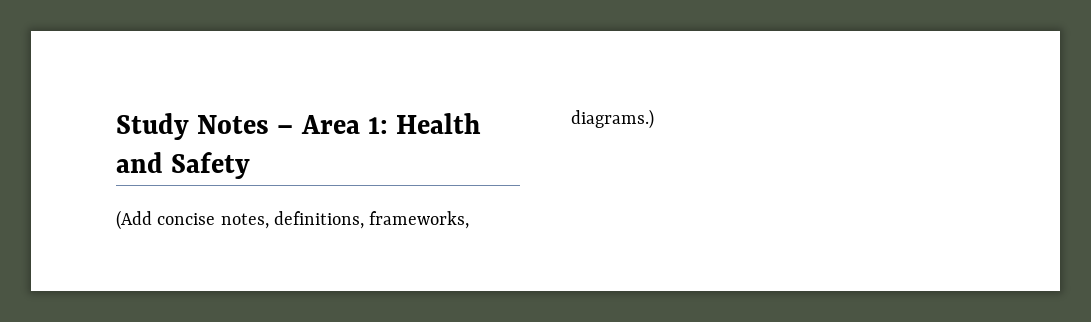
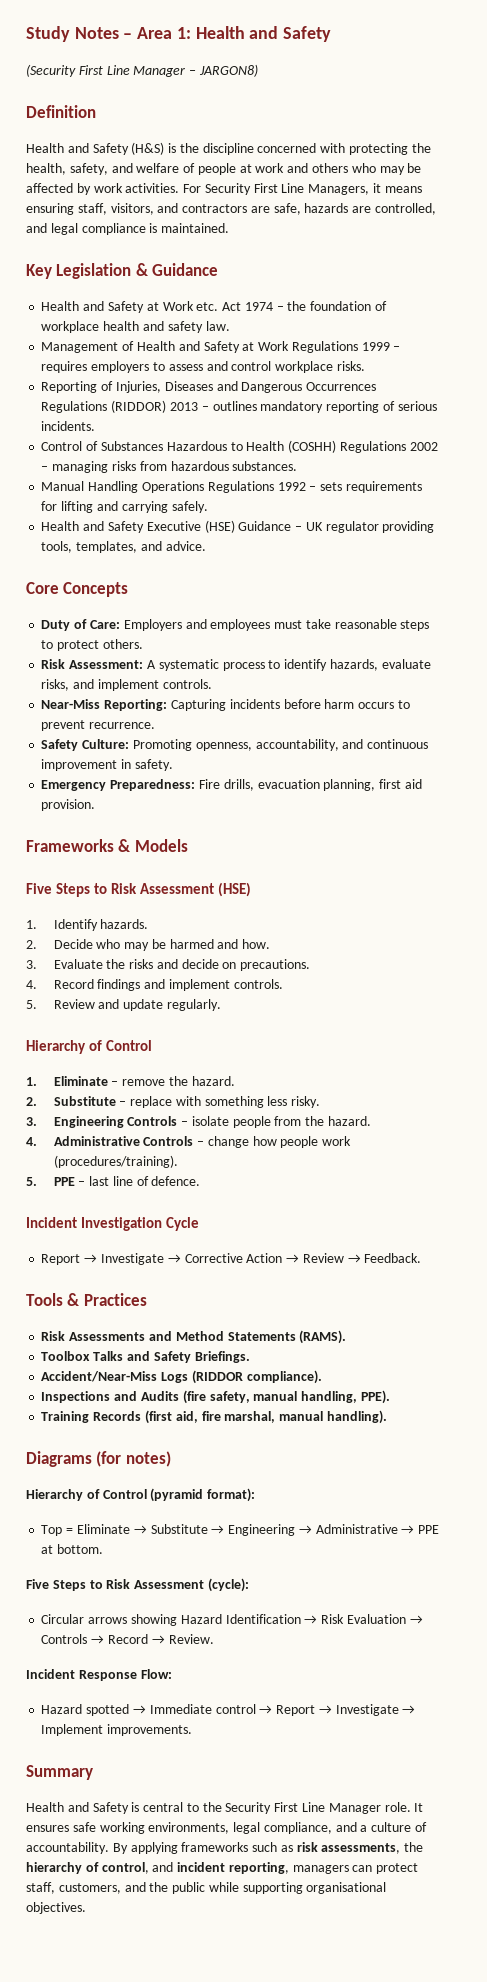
[116,210,470,230] [571,109,654,129] (Add concise notes, definitions, frameworks, diagrams.) -> [26,64,258,77] [26,105,96,118] [26,142,431,155] [26,163,422,175] [26,183,422,195] [26,203,437,215] [26,223,230,235] [26,263,219,279] [41,301,387,313] [41,321,230,333] [41,341,401,353] [41,361,365,373] [41,381,377,393] [41,400,437,413] [41,421,96,431] [41,440,438,453] [41,461,298,473] [41,481,422,493] [41,501,208,513] [41,520,435,533] [41,541,206,553] [26,582,129,597] [41,619,430,631] [41,639,143,651] [41,659,431,671] [41,679,212,691] [41,699,410,711] [41,720,156,731] [41,739,429,751] [41,759,173,771] [41,779,422,791] [41,799,96,811] [26,839,188,852] [26,882,252,897] [26,919,149,931] [26,939,271,951] [26,959,311,971] [26,979,283,991] [26,999,221,1011] [26,1040,153,1054] [26,1076,235,1086] [26,1096,321,1108] [26,1116,372,1128] [26,1136,352,1148] [53,1155,178,1168] [26,1176,201,1186] [26,1217,200,1231] [41,1253,422,1265] [26,1293,147,1306] [41,1330,347,1344] [41,1351,250,1363] [41,1370,322,1384] [41,1390,390,1404] [41,1410,387,1424] [26,1451,171,1467] [26,1488,256,1502] [41,1524,440,1536] [41,1544,104,1554] [26,1578,249,1592] [41,1614,423,1626] [41,1634,214,1644] [26,1669,172,1681] [41,1704,416,1716] [41,1724,193,1736] [26,1765,93,1780] [26,1802,424,1814] [26,1822,428,1834] [26,1842,424,1854] [26,1862,419,1874] [26,1882,387,1894] [26,1902,86,1914] (Security First Line Manager – JARGON8) // Definition // Health and Safety (H&S) is the discipline concerned with protecting the health, safety, and welfare of people at work and others who may be affected by work activities. For Security First Line Managers, it means ensuring staff, visitors, and contractors are safe, hazards are controlled, and legal compliance is maintained. // Key Legislation & Guidance // Health and Safety at Work etc. Act 1974 – the foundation of workplace health and safety law. // Management of Health and Safety at Work Regulations 1999 – requires employers to assess and control workplace risks. // Reporting of Injuries, Diseases and Dangerous Occurrences Regulations (RIDDOR) 2013 – outlines mandatory reporting of serious incidents. // Control of Substances Hazardous to Health (COSHH) Regulations 2002 – managing risks from hazardous substances. // Manual Handling Operations Regulations 1992 – sets requirements for lifting and carrying safely. // Health and Safety Executive (HSE) Guidance – UK regulator providing tools, templates, and advice. // Core Concepts // Duty of Care: Employers and employees must take reasonable steps to protect others. // Risk Assessment: A systematic process to identify hazards, evaluate risks, and implement controls. // Near-Miss Reporting: Capturing incidents before harm occurs to prevent recurrence. // Safety Culture: Promoting openness, accountability, and continuous improvement in safety. // Emergency Preparedness: Fire drills, evacuation planning, first aid provision. // Frameworks & Models // Five Steps to Risk Assessment (HSE) // 1. Identify hazards. // 2. Decide who may be harmed and how. // 3. Evaluate the risks and decide on precautions. // 4. Record findings and implement controls. // 5. Review and update regularly. // Hierarchy of Control // 1. Eliminate – remove the hazard. // 2. Substitute – replace with something less risky. // 3. Engineering Controls – isolate people from the hazard. // 4. Administrative Controls – change how people work (procedures/training). // 5. PPE – last line of defence. // Incident Investigation Cycle // Report → Investigate → Corrective Action → Review → Feedback. // Tools & Practices // Risk Assessments and Method Statements (RAMS). // Toolbox Talks and Safety Briefings. // Accident/Near-Miss Logs (RIDDOR compliance). // Inspections and Audits (fire safety, manual handling, PPE). // Training Records (first aid, fire marshal, manual handling). // Diagrams (for notes) // Hierarchy of Control (pyramid format): // Top = Eliminate → Substitute → Engineering → Administrative → PPE at bottom. // Five Steps to Risk Assessment (cycle): // Circular arrows showing Hazard Identification → Risk Evaluation → Controls → Record → Review. // Incident Response Flow: // Hazard spotted → Immediate control → Report → Investigate → Implement improvements. // Summary // Health and Safety is central to the Security First Line Manager role. It ensures safe working environments, legal compliance, and a culture of accountability. By applying frameworks such as risk assessments, the hierarchy of control, and incident reporting, managers can protect staff, customers, and the public while supporting organisational objectives.

